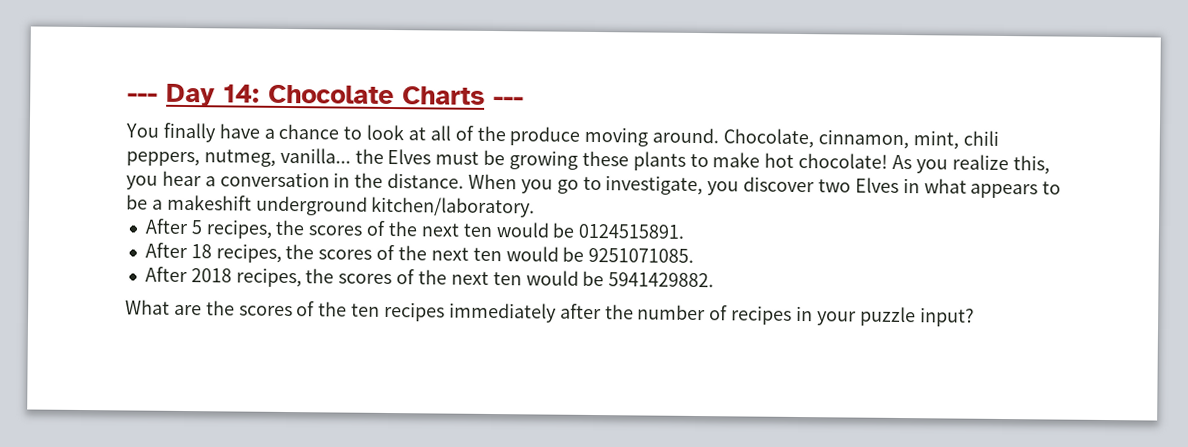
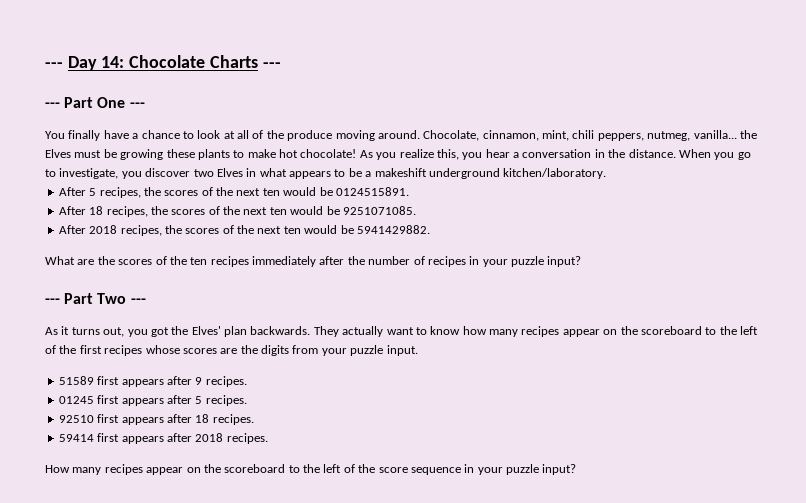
(524, 101) none -> [45,97,145,108] // --- Part One ---
(975, 317) none -> [45,293,146,304] [45,326,758,337] [45,345,418,356] [58,376,247,387] [58,395,247,406] [58,414,254,425] [58,433,268,444] [45,464,577,475] // --- Part Two --- // As it turns out, you got the Elves' plan backwards. They actually want to know how many recipes appear on the scoreboard to the left of the first recipes whose scores are the digits from your puzzle input. // 51589 first appears after 9 recipes. // 01245 first appears after 5 recipes. // 92510 first appears after 18 recipes. // 59414 first appears after 2018 recipes. // How many recipes appear on the scoreboard to the left of the score sequence in your puzzle input?

